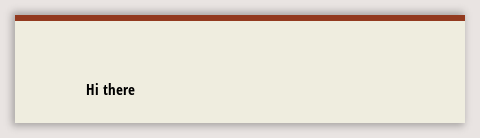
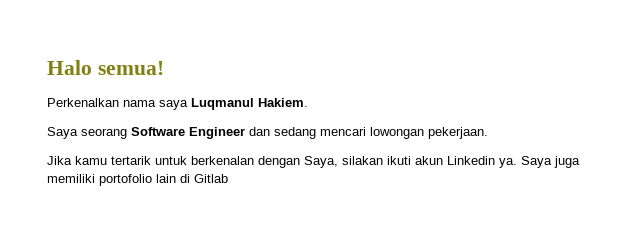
[86,83,136,95] Hi there -> [47,60,164,75] [47,98,308,110] [47,127,488,139] [47,156,580,168] [47,174,228,186] Halo semua! // Perkenalkan nama saya Luqmanul Hakiem. // Saya seorang Software Engineer dan sedang mencari lowongan pekerjaan. // Jika kamu tertarik untuk berkenalan dengan Saya, silakan ikuti akun Linkedin ya. Saya juga memiliki portofolio lain di Gitlab

